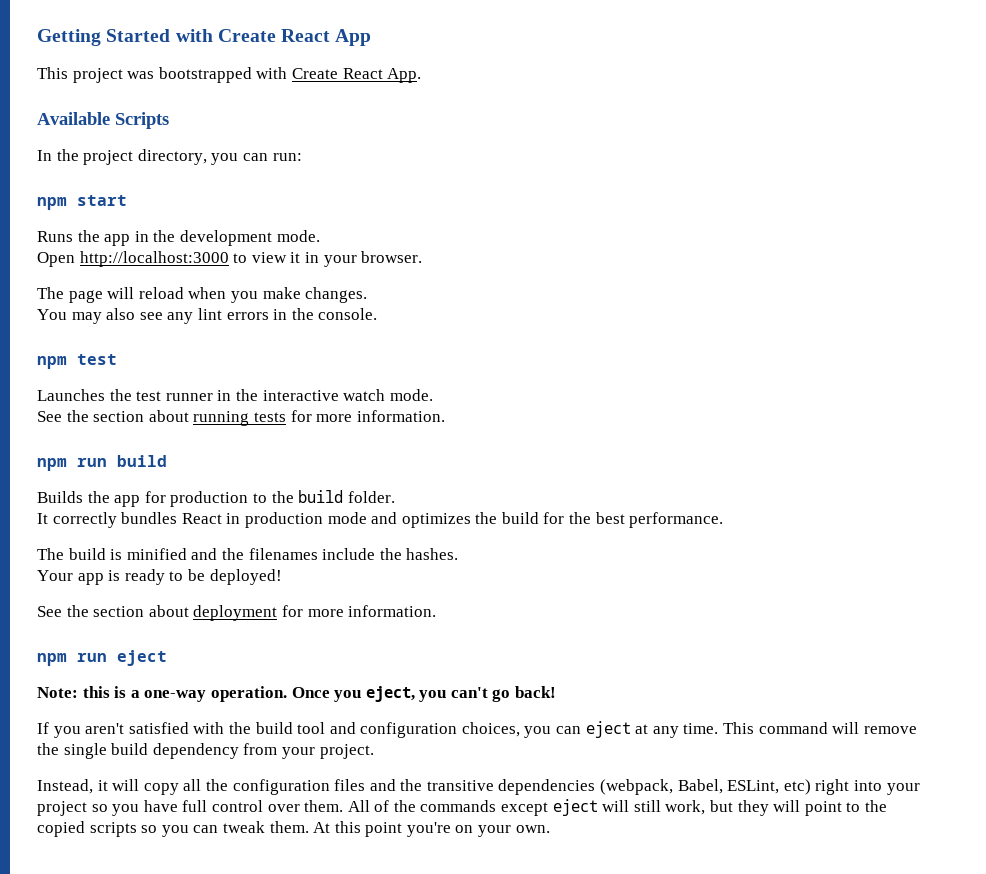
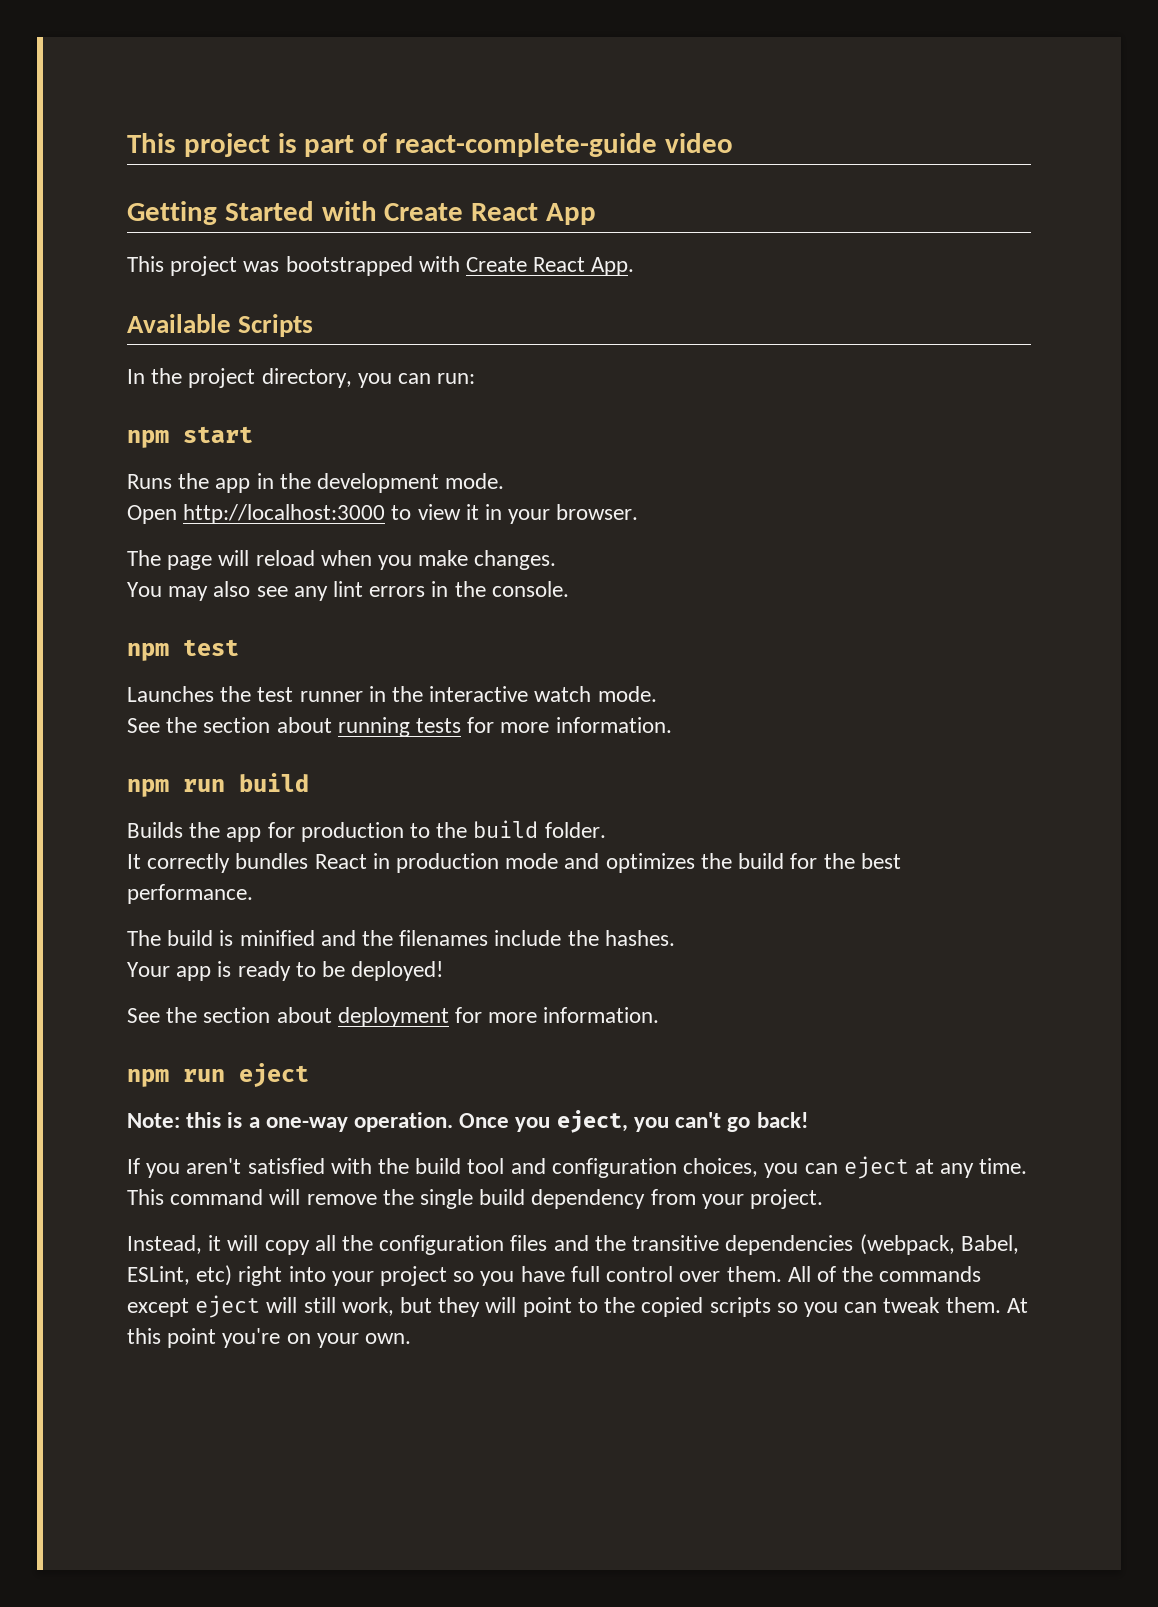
(37, 37) none -> [127,133,733,157] This project is part of react-complete-guide video //

